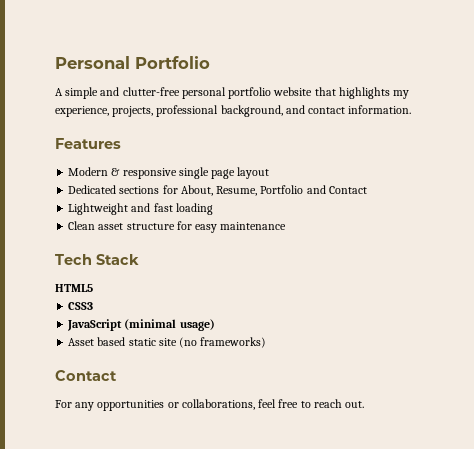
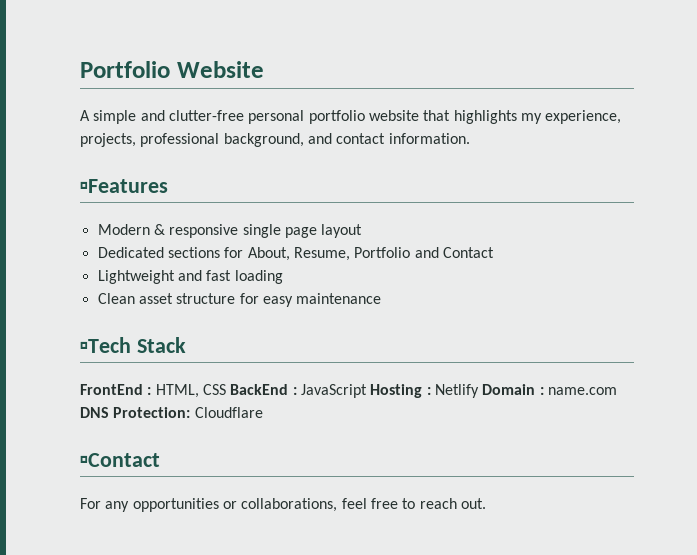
[55,56,210,69] Personal Portfolio -> [80,61,264,78] Portfolio Website
[55,138,121,149] Features -> [80,179,168,193] ▫Features
[55,254,92,265] Tech -> [80,337,131,353] ▫Tech
[55,284,93,292] [68,302,94,310] [67,319,215,331] [68,337,267,348] [55,370,117,381] HTML5 // CSS3 // JavaScript (minimal usage) // Asset based static site (no frameworks) // Contact -> [80,384,617,398] [80,407,263,418] [80,453,160,467] FrontEnd : HTML, CSS BackEnd : JavaScript Hosting : Netlify Domain : name.com DNS Protection: Cloudflare // ▫Contact

